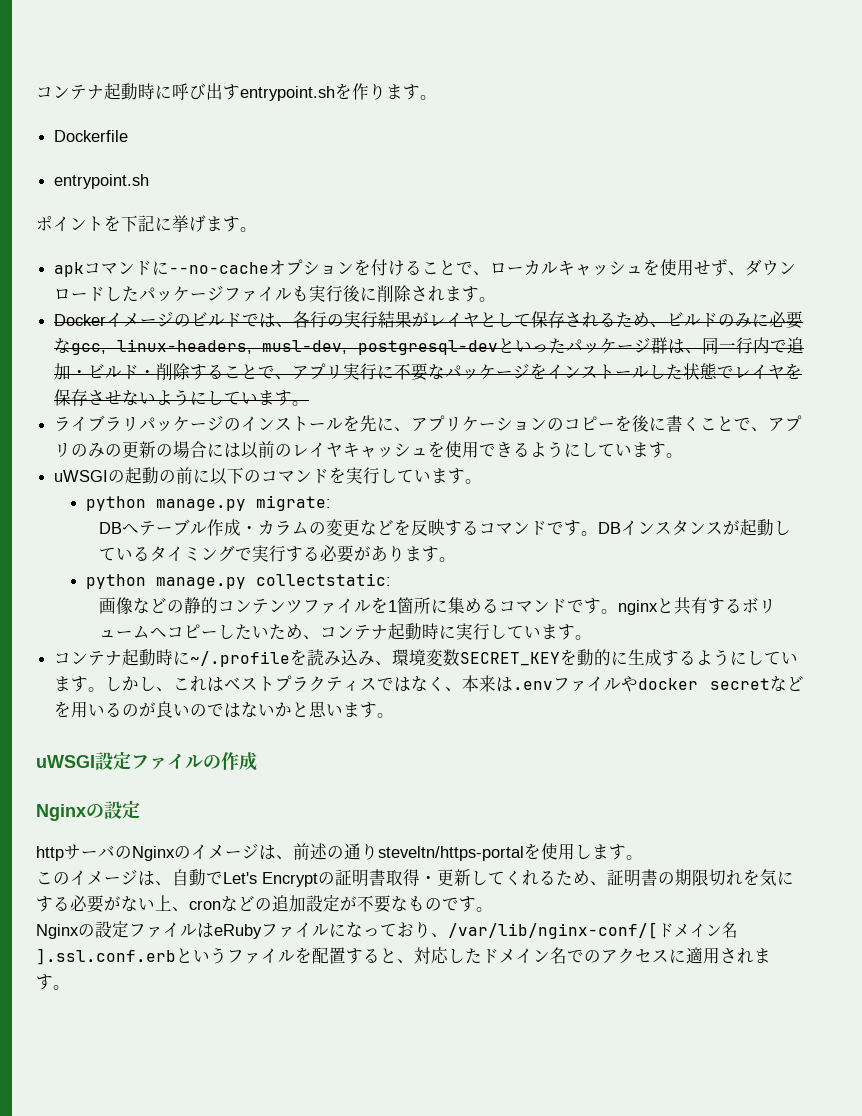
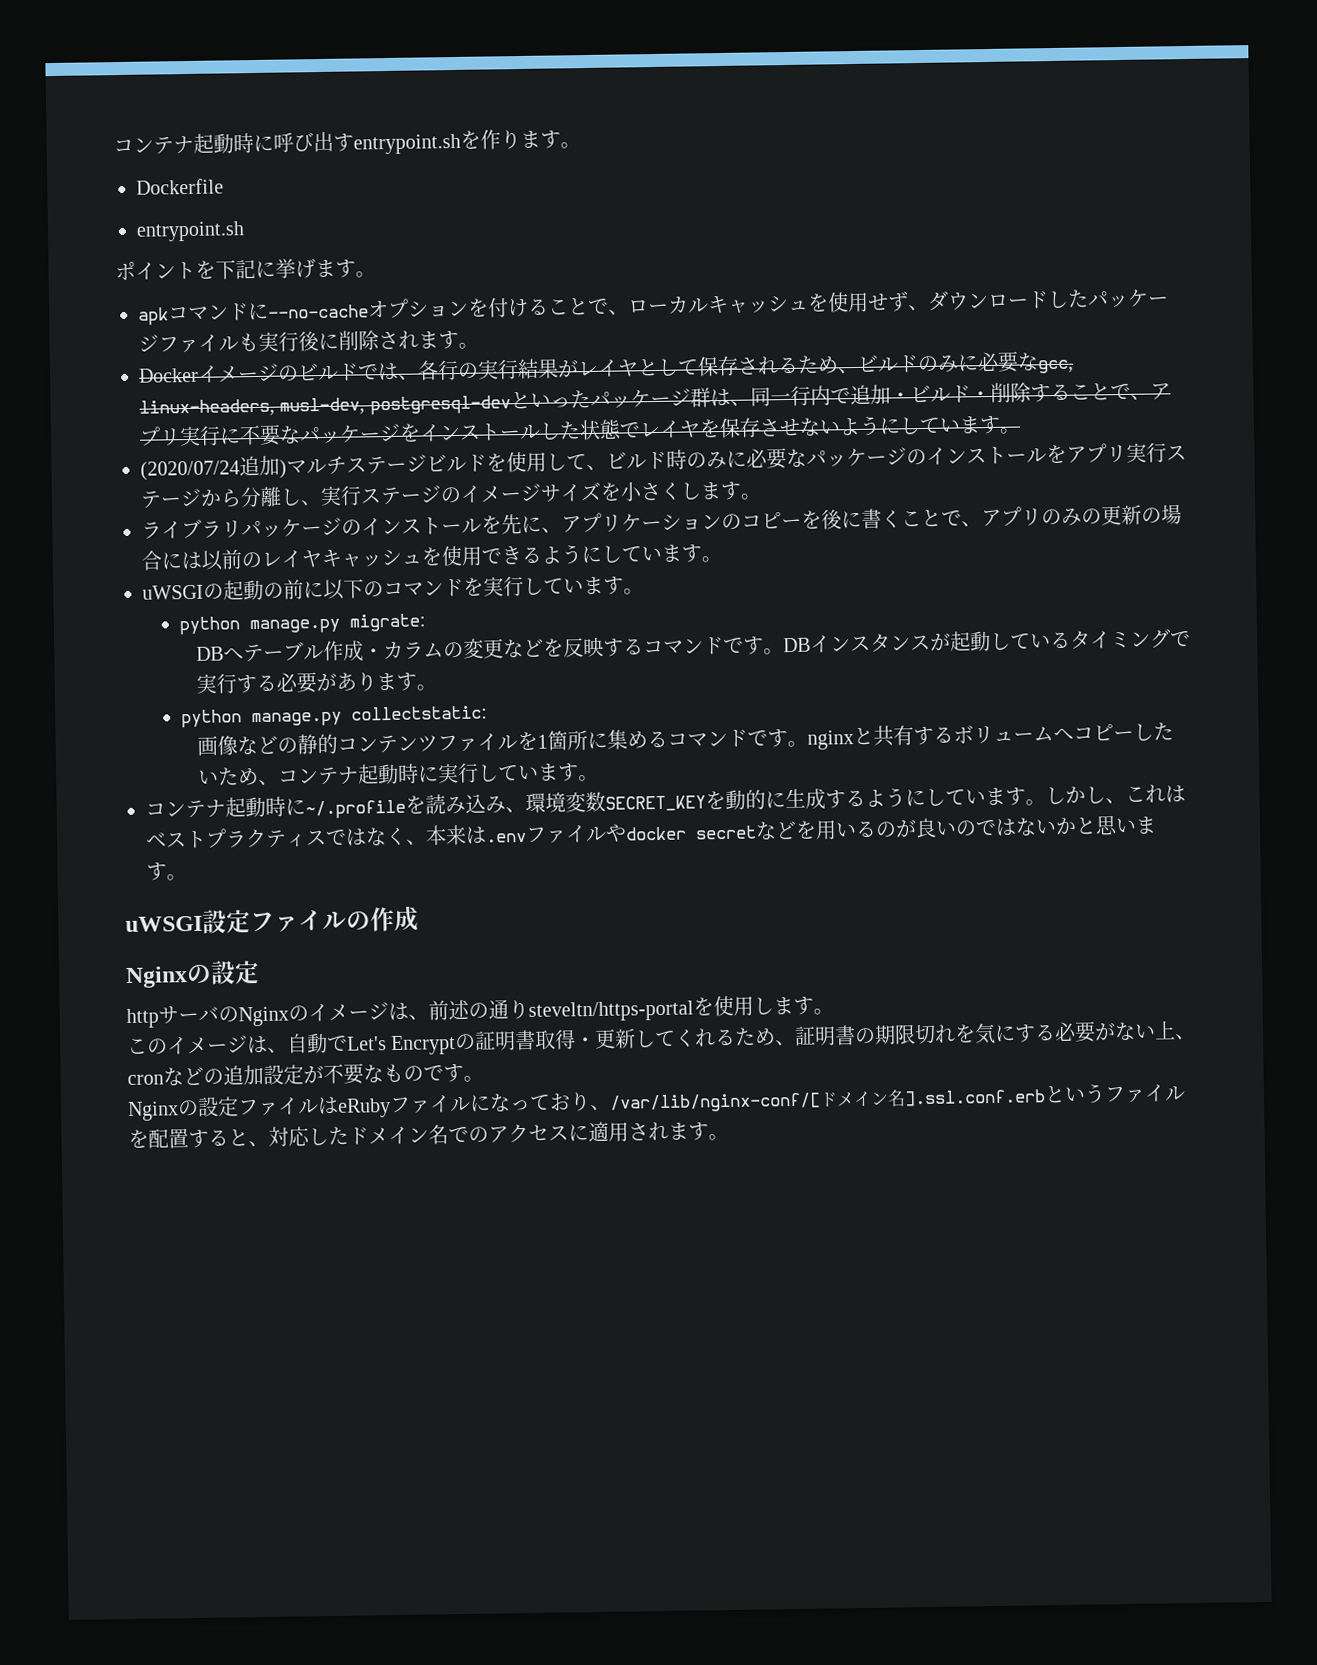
(310, 403) none -> [140,442,1187,481] [140,481,762,509] // (2020/07/24追加)マルチステージビルドを使用して、ビルド時のみに必要なパッケージのインストールをアプリ実行ステージから分離し、実行ステージのイメージサイズを小さくします。

